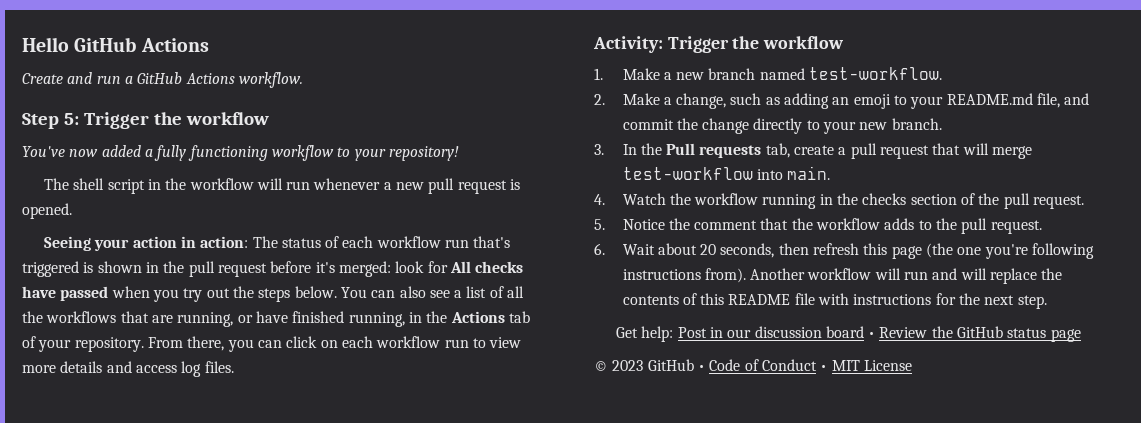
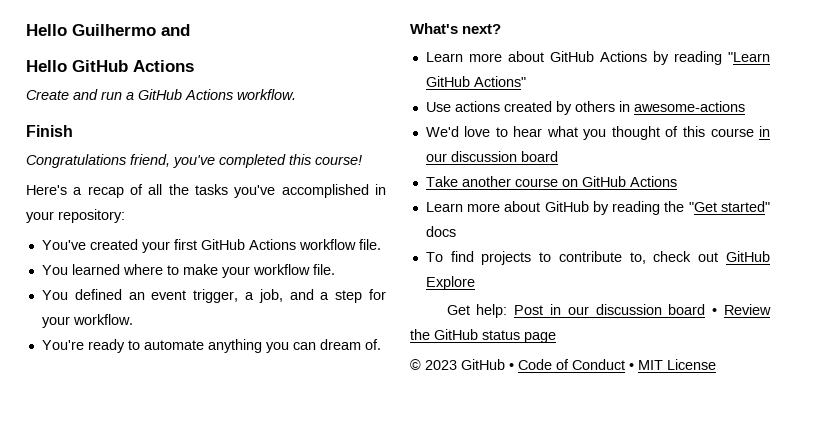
[22,37,69,52] Hello -> [26,24,190,36] [26,60,67,72] Hello Guilhermo and // Hello
[22,112,269,129] [22,145,459,161] [43,178,521,194] [22,203,72,219] [43,236,511,251] [22,261,524,277] [22,286,525,302] [22,311,530,327] [22,336,522,352] [22,361,234,377] [593,36,845,53] [594,67,943,80] [594,93,1090,109] [622,118,942,134] [594,143,1033,159] [622,166,831,180] [594,193,1085,209] [594,218,1042,234] [594,243,1095,259] [622,268,1063,284] [622,293,1047,309] Step 5: Trigger the workflow // You've now added a fully functioning workflow to your repository! // The shell script in the workflow will run whenever a new pull request is opened. // Seeing your action in action: The status of each workflow run that's triggered is shown in the pull request before it's merged: look for All checks have passed when you try out the steps below. You can also see a list of all the workflows that are running, or have finished running, in the Actions tab of your repository. From there, you can click on each workflow run to view more details and access log files. // Activity: Trigger the workflow // 1. Make a new branch named test-workflow. // 2. Make a change, such as adding an emoji to your README.md file, and commit the change directly to your new branch. // 3. In the Pull requests tab, create a pull request that will merge test-workflow into main. // 4. Watch the workflow running in the checks section of the pull request. // 5. Notice the comment that the workflow adds to the pull request. // 6. Wait about 20 seconds, then refresh this page (the one you're following instructions from). Another workflow will run and will replace the contents of this README file with instructions for the next step. -> [26,125,73,137] [26,154,362,168] [26,184,386,198] [26,209,125,223] [41,239,381,253] [41,264,335,278] [41,289,387,303] [41,314,133,328] [41,339,381,353] [410,23,502,34] [425,51,770,65] [425,76,526,87] [425,101,745,115] [425,126,770,140] [425,151,558,162] [425,176,677,187] [425,201,770,215] [425,226,456,237] [425,251,770,265] [425,276,475,290] Finish // Congratulations friend, you've completed this course! // Here's a recap of all the tasks you've accomplished in your repository: // You've created your first GitHub Actions workflow file. // You learned where to make your workflow file. // You defined an event trigger, a job, and a step for your workflow. // You're ready to automate anything you can dream of. // What's next? // Learn more about GitHub Actions by reading "Learn GitHub Actions" // Use actions created by others in awesome-actions // We'd love to hear what you thought of this course in our discussion board // Take another course on GitHub Actions // Learn more about GitHub by reading the "Get started" docs // To find projects to contribute to, check out GitHub Explore

